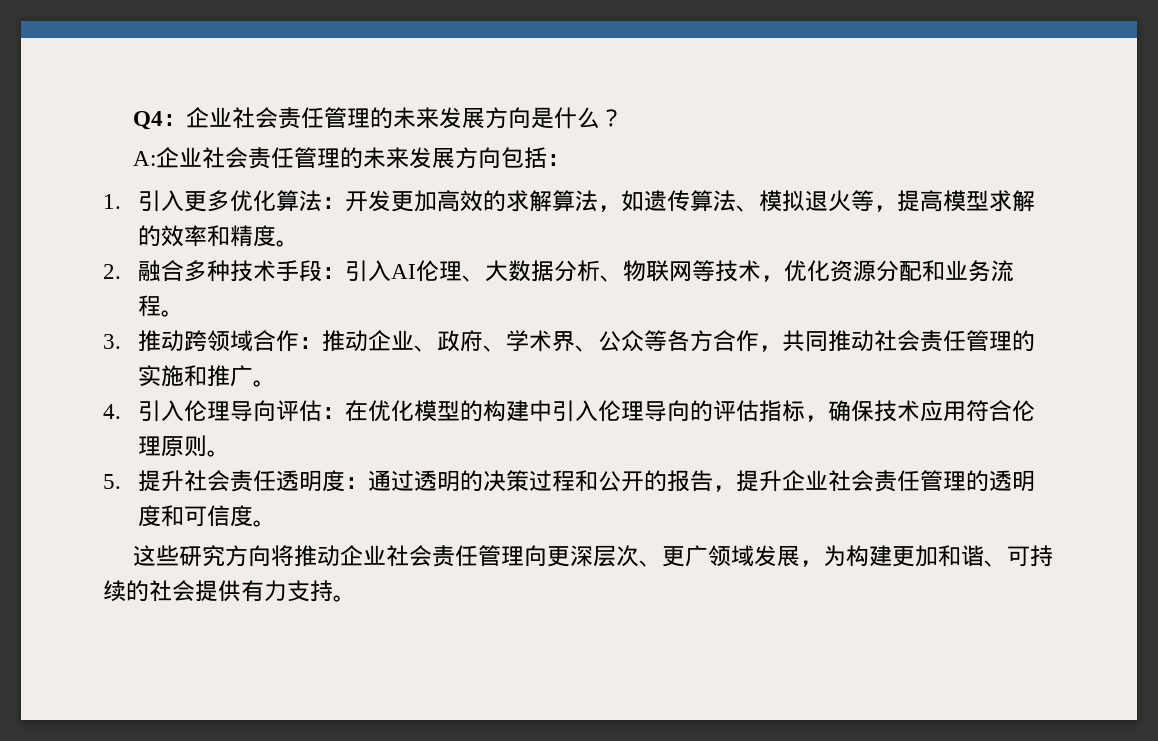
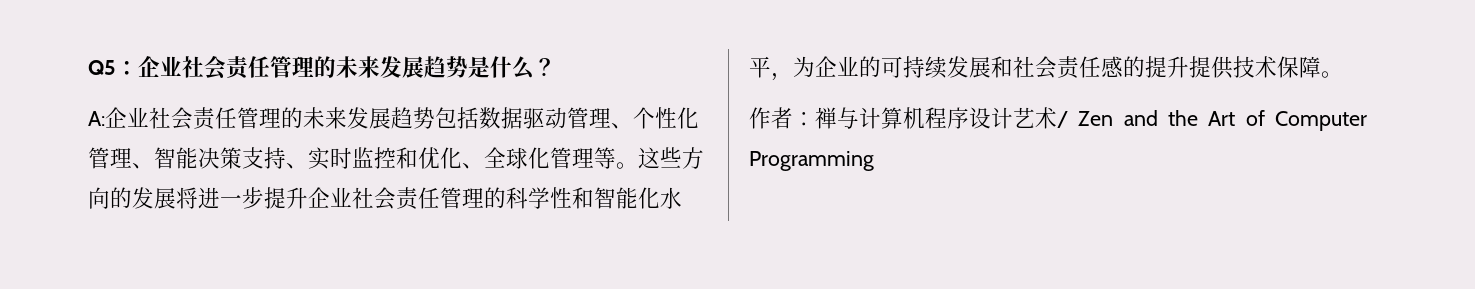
[133,111,164,130] Q4 -> [88,60,116,75] Q5
[485,107,532,129] 方向 -> [424,56,468,78] 趋势
[455,147,571,169] [103,190,1035,212] [137,225,299,247] [103,260,1014,282] [137,295,184,317] [103,330,1035,352] [137,365,276,387] [103,400,1035,422] [137,435,230,457] [103,470,736,492] 方向包括： // 1.引入更多优化算法：开发更加高效的求解算法，如遗传算法、模拟退火等，提高模型求解的效率和精度。 // 2.融合多种技术手段：引入AI伦理、大数据分析、物联网等技术，优化资源分配和业务流程。 // 3.推动跨领域合作：推动企业、政府、学术界、公众等各方合作，共同推动社会责任管理的实施和推广。 // 4.引入伦理导向评估：在优化模型的构建中引入伦理导向的评估指标，确保技术应用符合伦理原则。 // 5.提升社会责任透明度：通过透明的决策过程和公开的报告， -> [391,107,699,129] [88,147,704,170] [88,187,264,209] 趋势包括数据驱动管理、个性化管理、智能决策支持、实时监控和优化、全球化管理等。这些方向的发展将进一步
[988,470,1035,492] [137,505,276,527] [133,545,1054,567] [103,580,356,602] 透明度和可信度。 // 这些研究方向将推动企业社会责任管理向更深层次、更广领域发展，为构建更加和谐、可持续的社会提供有力支持。 -> [506,187,682,209] [749,56,1343,81] [749,107,1367,131] [749,151,874,171] 科学性和智能化水平，为企业的可持续发展和社会责任感的提升提供技术保障。 // 作者：禅与计算机程序设计艺术/ Zen and the Art of Computer Programming

